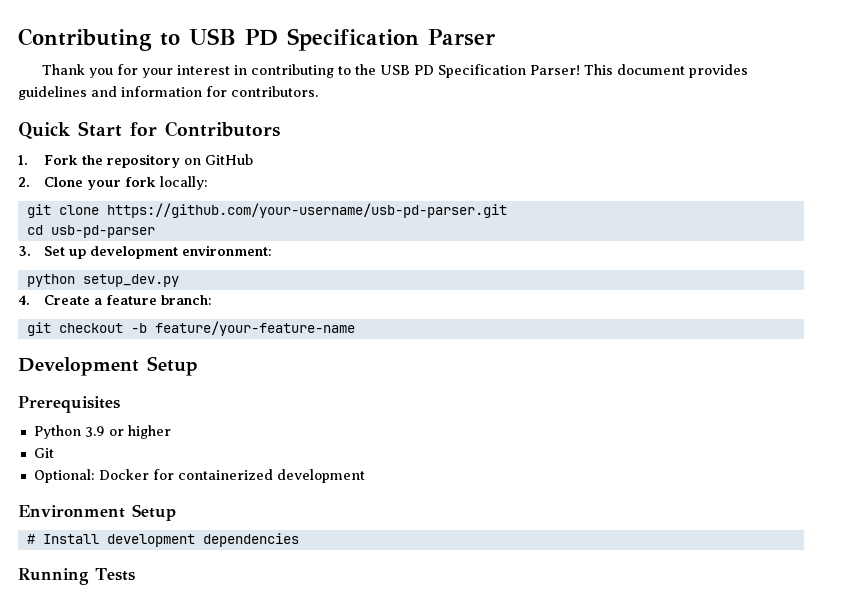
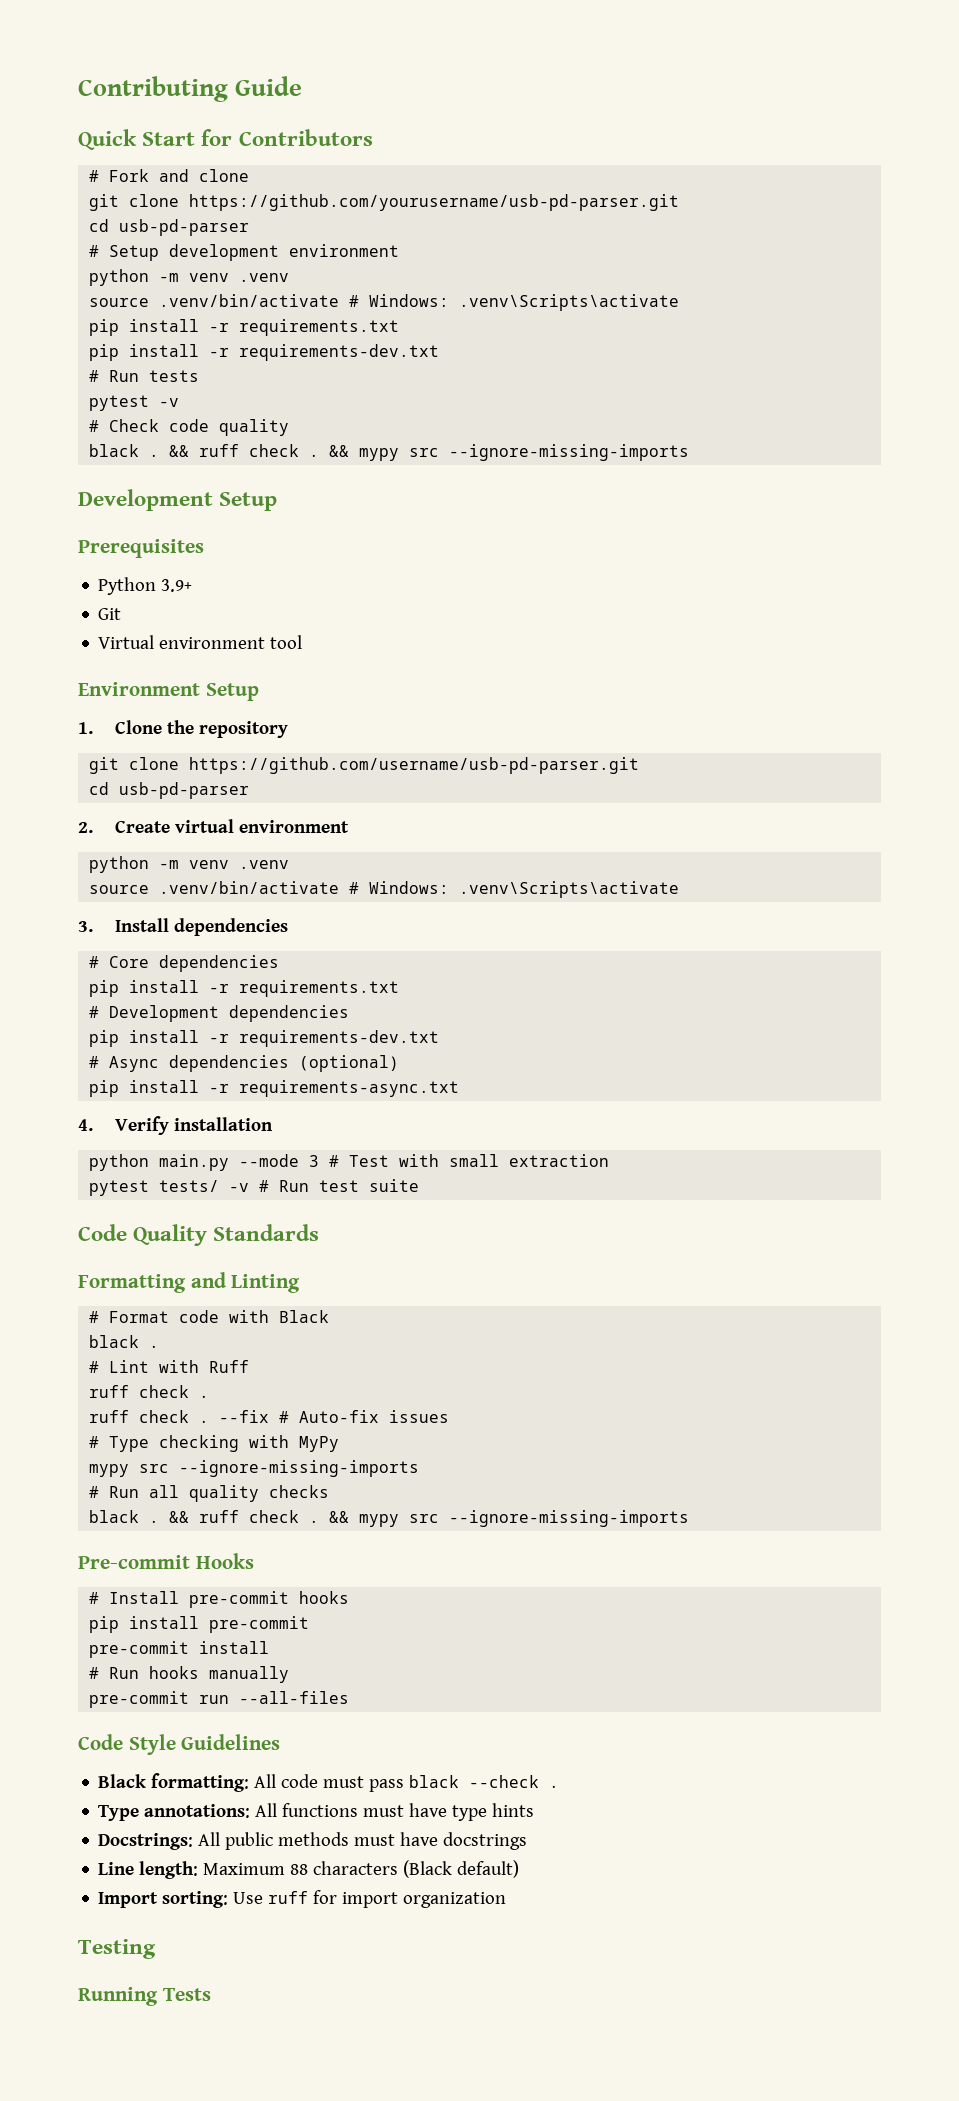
[160,28,495,51] [41,64,748,78] [18,86,318,100] [18,121,280,139] [18,154,254,168] [18,176,209,190] [26,203,507,218] [26,225,155,238] [18,245,273,259] [26,274,179,287] [18,295,213,305] [26,321,355,336] [18,356,198,376] [18,396,120,413] [33,425,171,439] [33,448,54,458] [33,469,365,483] [18,504,176,521] [26,533,299,547] to USB PD Specification Parser // Thank you for your interest in contributing to the USB PD Specification Parser! This document provides guidelines and information for contributors. // Quick Start for Contributors // 1. Fork the repository on GitHub // 2. Clone your fork locally: // git clone https://github.com/your-username/usb-pd-parser.git // cd usb-pd-parser // 3. Set up development environment: // python setup_dev.py // 4. Create a feature branch: // git checkout -b feature/your-feature-name // Development Setup // Prerequisites // Python 3.9 or higher // Git // Optional: Docker for containerized development // Environment Setup // # Install development dependencies -> [235,76,303,96] [78,129,373,150] [89,169,250,182] [89,194,680,211] [89,219,250,236] [89,244,400,261] [89,269,290,286] [89,294,680,311] [89,319,400,336] [89,344,440,361] [89,370,200,382] [89,395,180,411] [89,419,290,436] [89,444,690,461] [78,489,278,511] [78,539,204,558] [98,577,193,595] [98,608,122,620] [98,635,303,649] [78,682,259,701] [78,720,288,738] [89,757,640,774] [89,782,250,799] [78,819,349,833] [89,856,290,873] [89,881,680,898] [78,918,288,936] [89,955,280,972] [89,980,400,997] [89,1005,350,1022] [89,1030,440,1047] [89,1055,400,1072] [89,1080,460,1097] [78,1116,273,1135] [89,1154,610,1171] [89,1179,420,1196] [78,1224,320,1246] [78,1272,301,1293] [89,1310,330,1323] [89,1335,160,1348] [89,1360,250,1373] [89,1385,210,1398] [89,1410,450,1423] [89,1435,340,1452] [89,1460,420,1477] [89,1485,330,1502] [89,1510,690,1527] [78,1553,254,1569] [89,1591,350,1608] [89,1616,310,1633] [89,1641,270,1658] [89,1666,290,1683] [89,1691,350,1708] [78,1734,281,1755] [98,1773,560,1792] [98,1803,535,1821] [98,1832,528,1850] [98,1860,520,1879] [98,1890,507,1908] [78,1939,156,1959] Guide // Quick Start for Contributors // # Fork and clone // git clone https://github.com/yourusername/usb-pd-parser.git // cd usb-pd-parser // # Setup development environment // python -m venv .venv // source .venv/bin/activate # Windows: .venv\Scripts\activate // pip install -r requirements.txt // pip install -r requirements-dev.txt // # Run tests // pytest -v // # Check code quality // black . && ruff check . && mypy src --ignore-missing-imports // Development Setup // Prerequisites // Python 3.9+ // Git // Virtual environment tool // Environment Setup // 1. Clone the repository // git clone https://github.com/username/usb-pd-parser.git // cd usb-pd-parser // 2. Create virtual environment // python -m venv .venv // source .venv/bin/activate # Windows: .venv\Scripts\activate // 3. Install dependencies // # Core dependencies // pip install -r requirements.txt // # Development dependencies // pip install -r requirements-dev.txt // # Async dependencies (optional) // pip install -r requirements-async.txt // 4. Verify installation // python main.py --mode 3 # Test with small extraction // pytest tests/ -v # Run test suite // Code Quality Standards // Formatting and Linting // # Format code with Black // black . // # Lint with Ruff // ruff check . // ruff check . --fix # Auto-fix issues // # Type checking with MyPy // mypy src --ignore-missing-imports // # Run all quality checks // black . && ruff check . && mypy src --ignore-missing-imports // Pre-commit Hooks // # Install pre-commit hooks // pip install pre-commit // pre-commit install // # Run hooks manually // pre-commit run --all-files // Code Style Guidelines // Black formatting: All code must pass black --check . // Type annotations: All functions must have type hints // Docstrings: All public methods must have docstrings // Line length: Maximum 88 characters (Black default) // Import sorting: Use ruff for import organization // Testing

